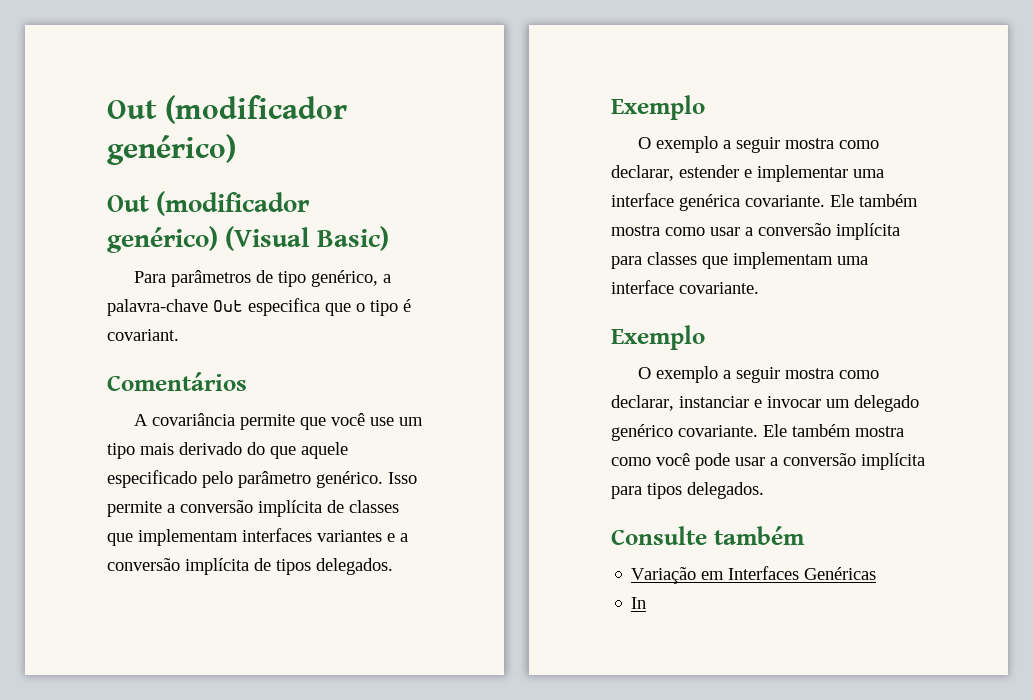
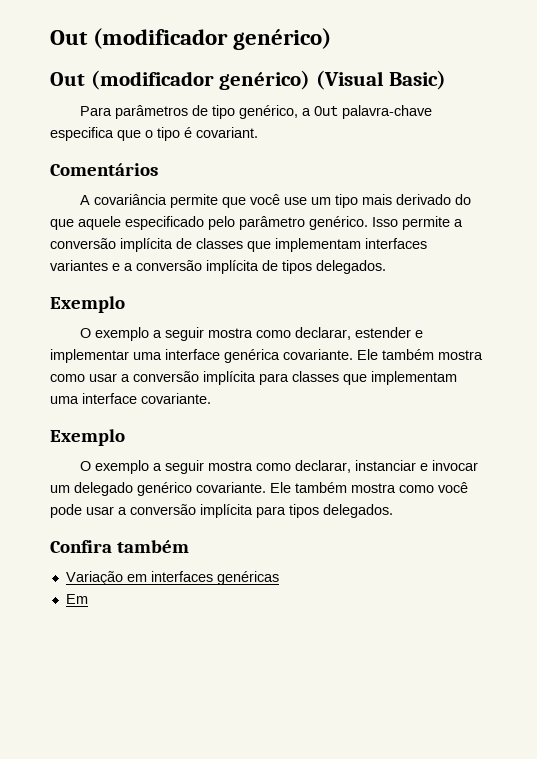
[107,299,243,316] palavra-chave Out -> [314,105,433,119] Out palavra-chave
[611,526,707,545] Consulte -> [50,540,112,553] Confira
[728,566,877,580] [631,597,647,609] Interfaces Genéricas // In -> [150,571,279,585] [65,594,88,604] interfaces genéricas // Em

